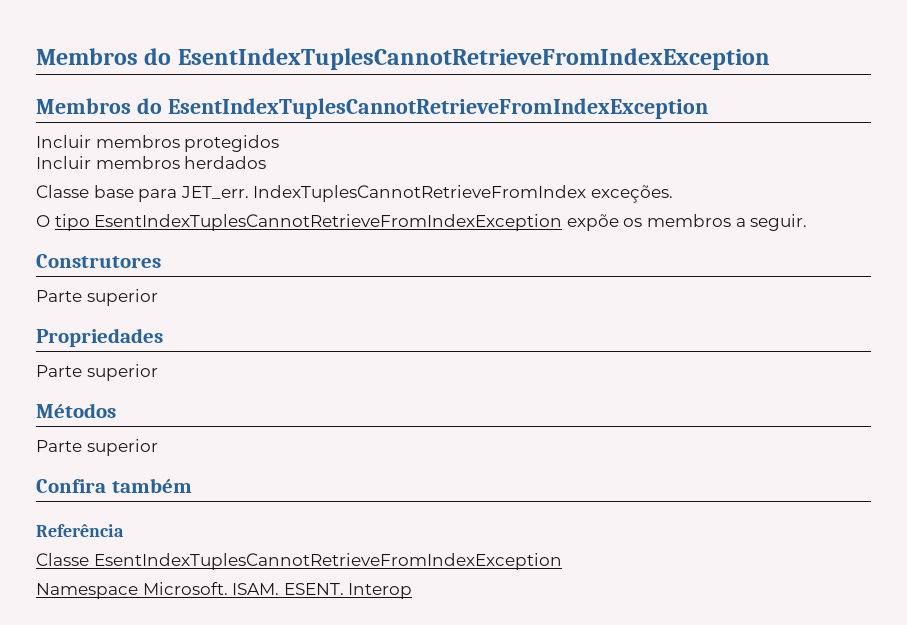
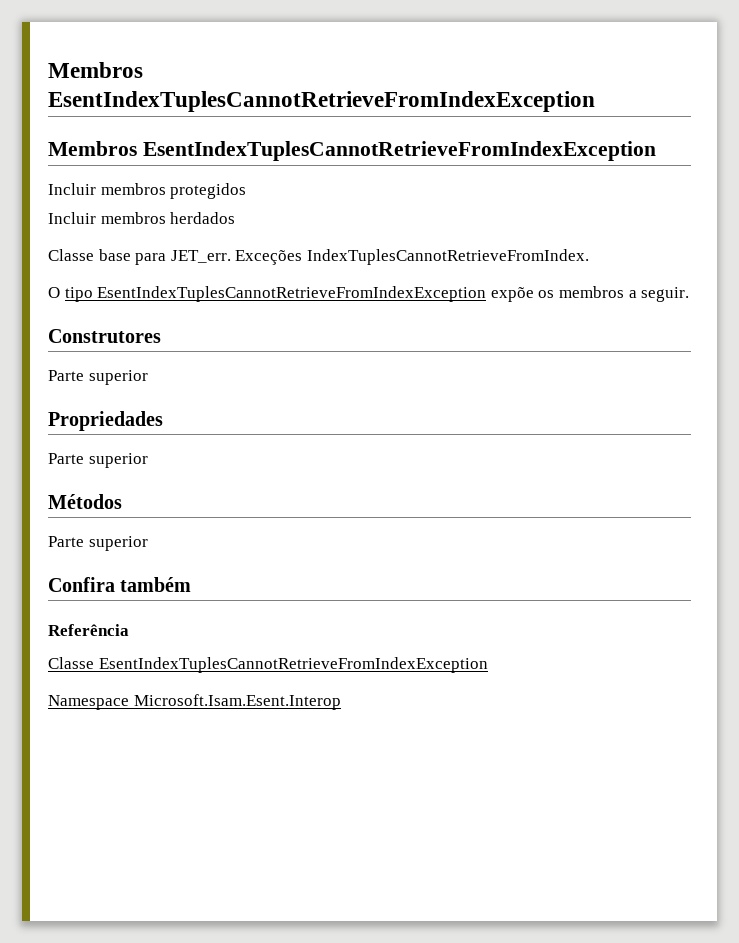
[36,48,172,65] Membros do -> [48,62,143,78] Membros
[136,98,162,114] do -> (137, 148) none
[253,185,673,203] IndexTuplesCannotRetrieveFromIndex exceções. -> [235,249,589,265] Exceções IndexTuplesCannotRetrieveFromIndex.
[142,582,413,599] Microsoft. ISAM. ESENT. Interop -> [133,694,341,710] Microsoft.Isam.Esent.Interop

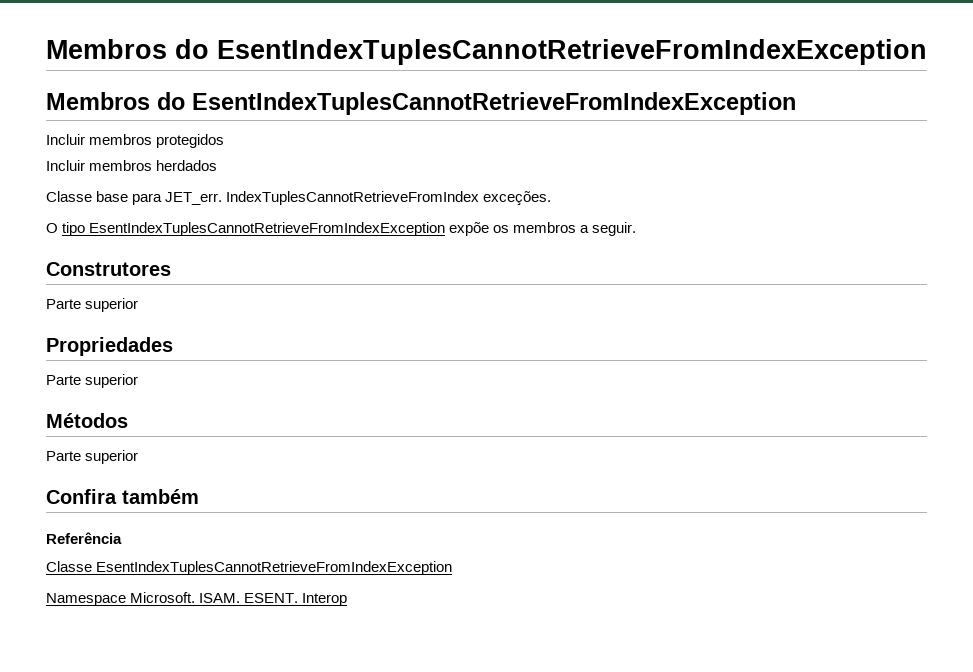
[48,62,143,78] Membros -> [46,39,209,59] Membros do
(137, 148) none -> [157,92,185,110] do
[235,249,589,265] Exceções IndexTuplesCannotRetrieveFromIndex. -> [226,191,552,205] IndexTuplesCannotRetrieveFromIndex exceções.
[133,694,341,710] Microsoft.Isam.Esent.Interop -> [130,592,348,606] Microsoft. ISAM. ESENT. Interop

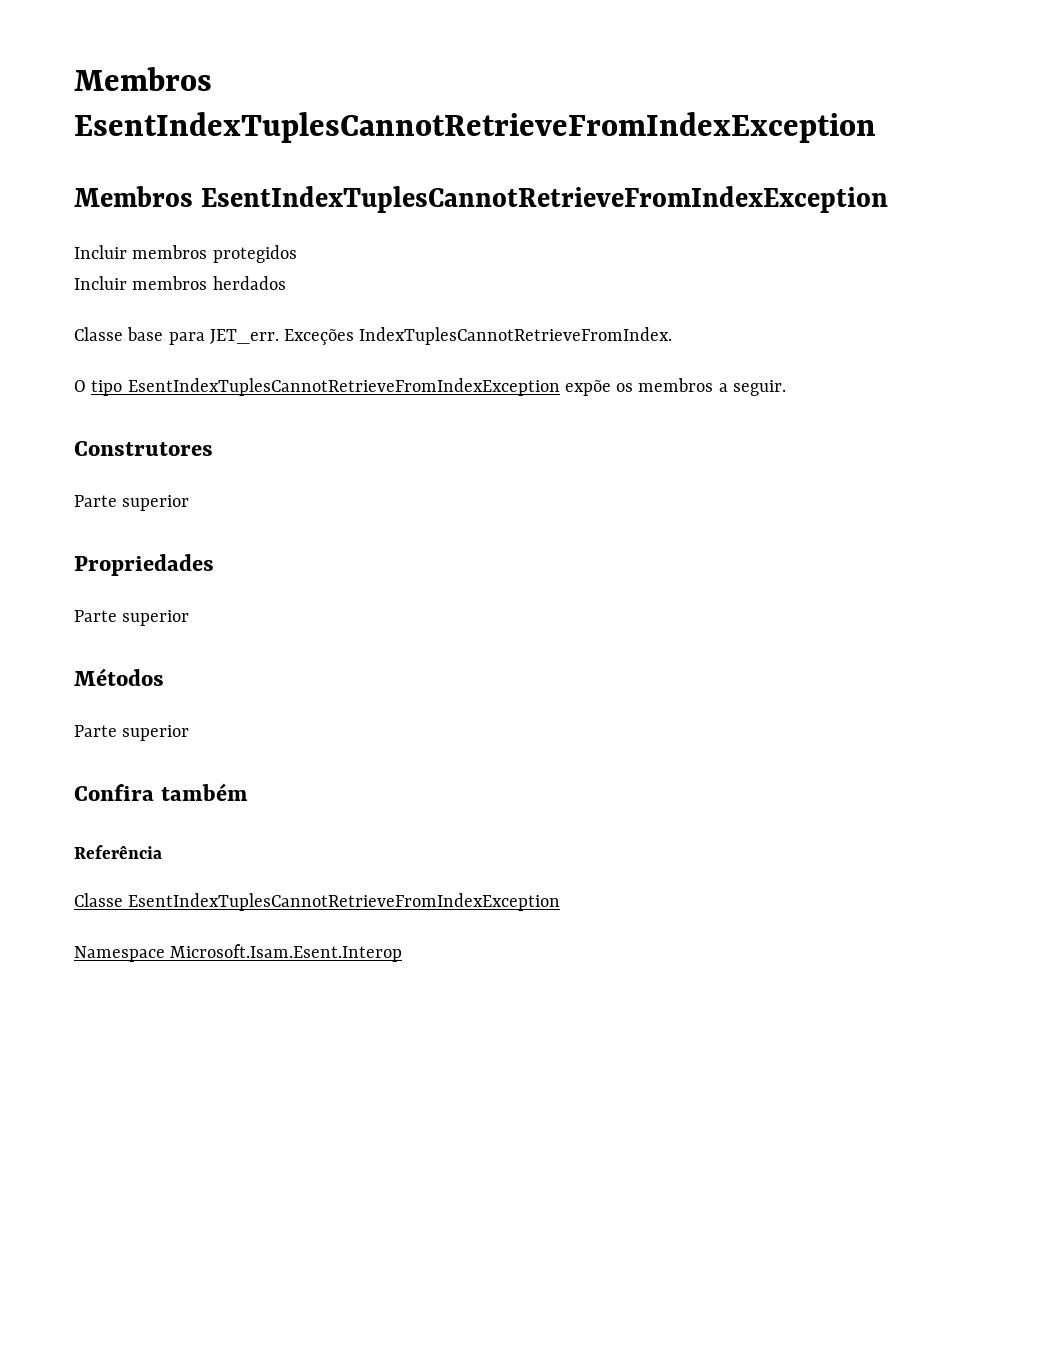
[46,39,209,59] Membros do -> [74,67,212,91] Membros
[157,92,185,110] do -> (193, 196) none
[226,191,552,205] IndexTuplesCannotRetrieveFromIndex exceções. -> [284,327,673,345] Exceções IndexTuplesCannotRetrieveFromIndex.
[130,592,348,606] Microsoft. ISAM. ESENT. Interop -> [170,944,403,962] Microsoft.Isam.Esent.Interop

